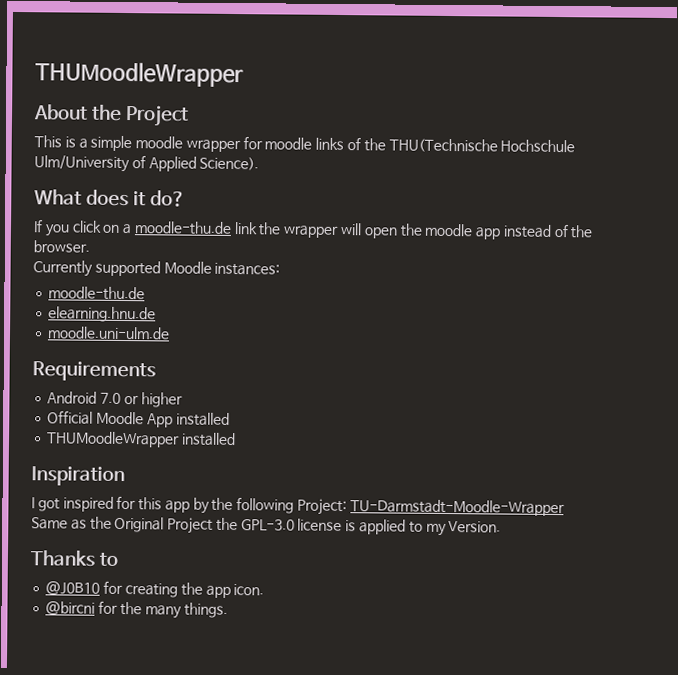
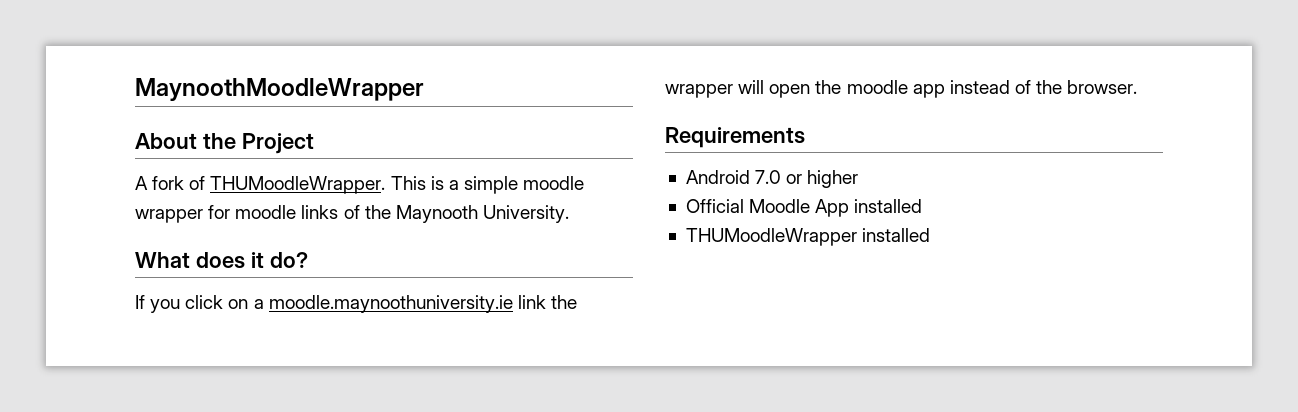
[35,61,244,88] THUMoodleWrapper -> [135,78,424,101] MaynoothMoodleWrapper
(190, 116) none -> [135,176,386,194] A fork of THUMoodleWrapper.
[388,138,576,153] [34,155,260,173] THU(Technische Hochschule Ulm/University of Applied Science). -> [395,205,569,223] Maynooth University.
[133,221,232,235] moodle-thu.de -> [268,295,513,313] moodle.maynoothuniversity.ie
[33,260,281,277] [48,286,146,301] [48,306,157,323] [47,326,171,340] // Currently supported Moodle instances: // moodle-thu.de // elearning.hnu.de // moodle.uni-ulm.de -> (1138, 87) none
[31,466,125,487] [31,495,565,517] [31,516,502,536] [30,550,119,567] [45,580,265,599] [45,600,228,619] // Inspiration // I got inspired for this app by the following Project: TU-Darmstadt-Moodle-Wrapper // Same as the Original Project the GPL-3.0 license is applied to my Version. // Thanks to // @J0B10 for creating the app icon. // @bircni for the many things. -> (931, 235) none

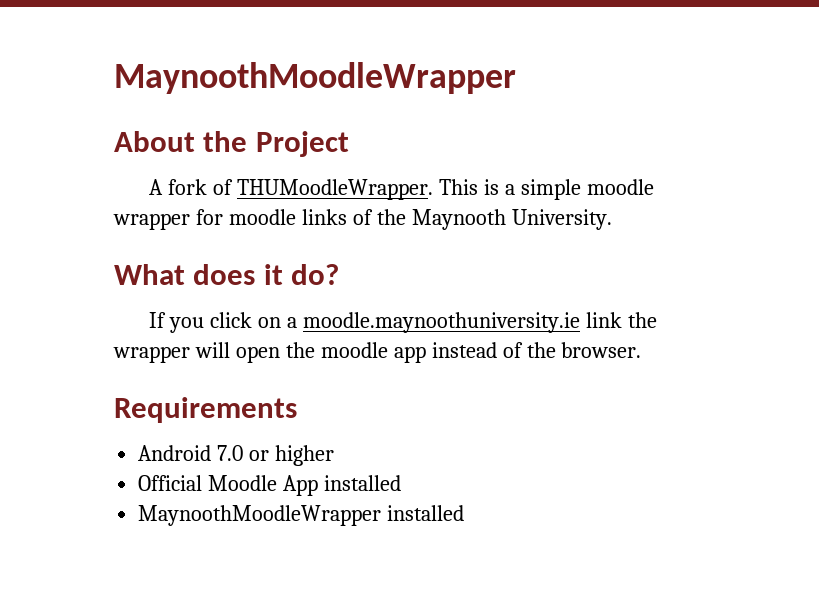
[685,228,857,246] THUMoodleWrapper -> [138,505,382,526] MaynoothMoodleWrapper

